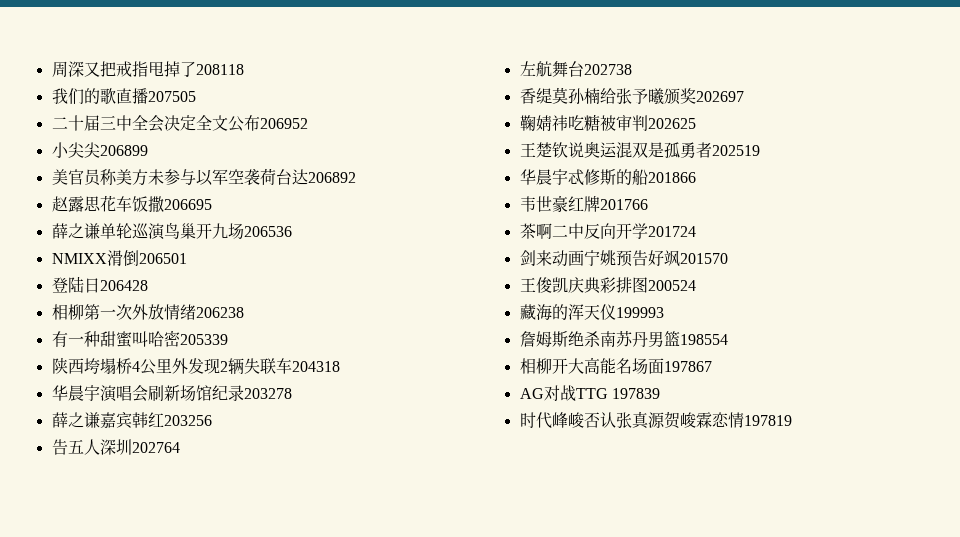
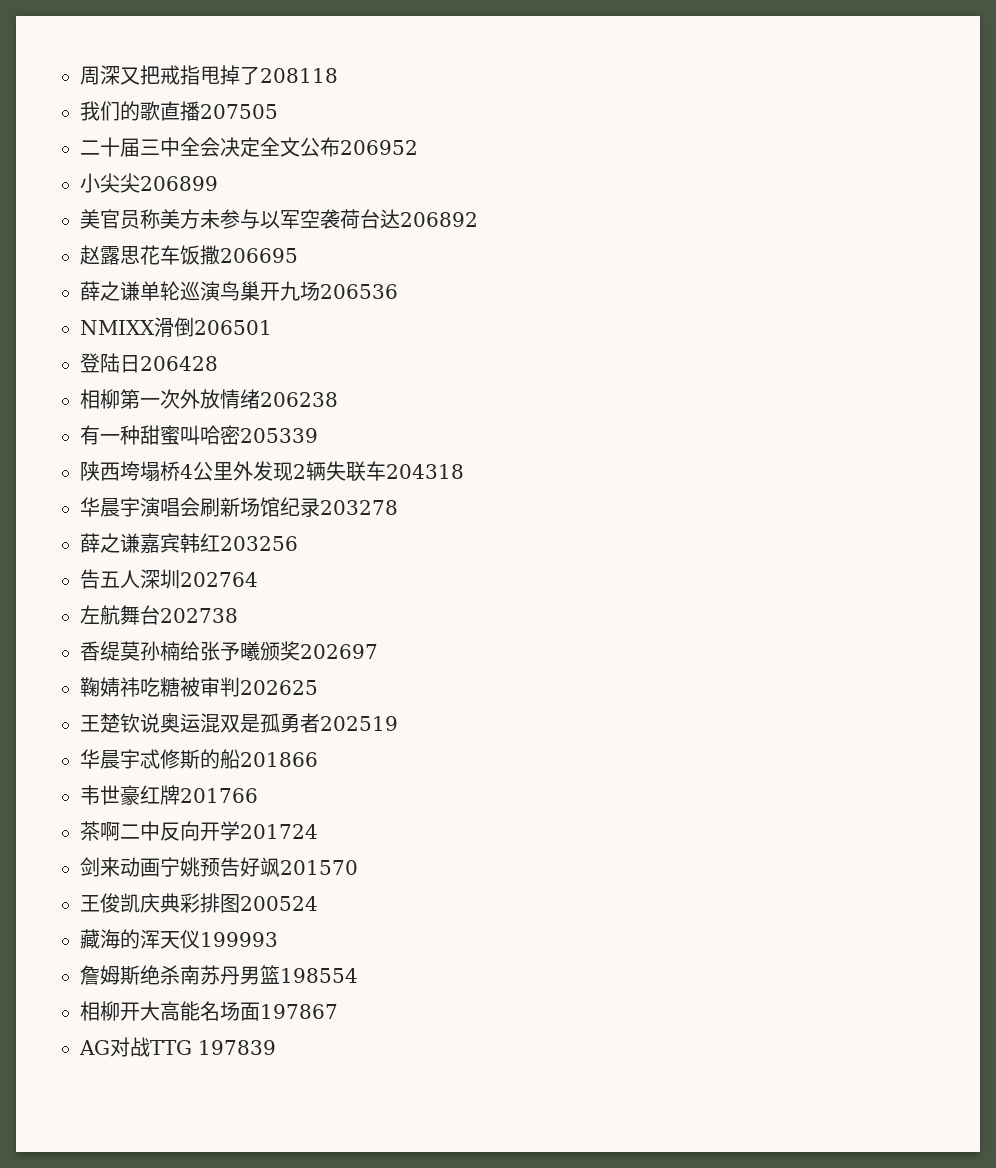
[519,411,792,429] // 时代峰峻否认张真源贺峻霖恋情197819 -> (276, 1047) none

